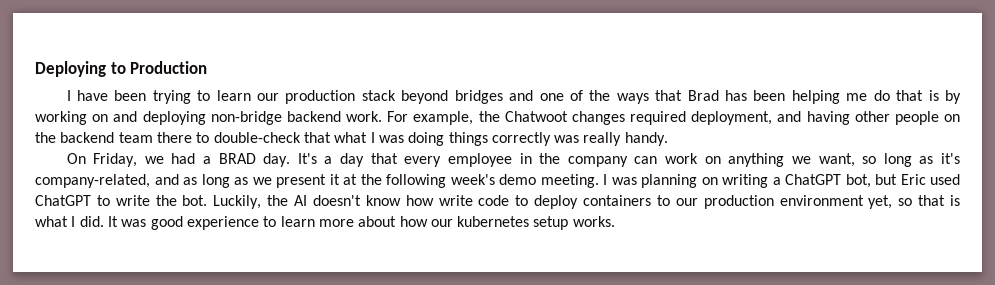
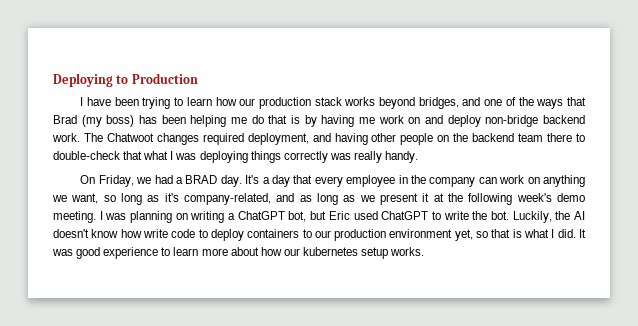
(251, 95) none -> [215,97,237,106] how
[401,90,503,104] beyond bridges -> [344,97,459,109] works beyond bridges,
(719, 95) none -> [81,115,135,127] (my boss)
[35,111,87,125] working -> [321,115,404,127] having me work
[142,111,206,125] deploying -> [447,115,481,127] deploy
[387,111,500,125] For example, the -> [83,133,103,142] The
[408,132,445,146] doing -> [199,151,248,163] deploying

